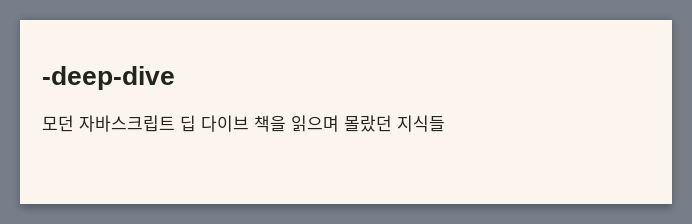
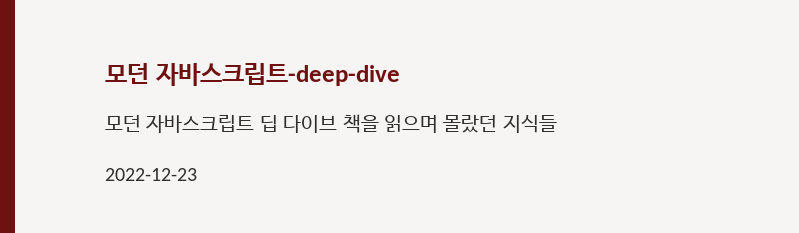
[42,66,175,90] -deep-dive -> [105,63,400,86] 모던 자바스크립트-deep-dive
(445, 123) none -> [105,168,197,181] // 2022-12-23

